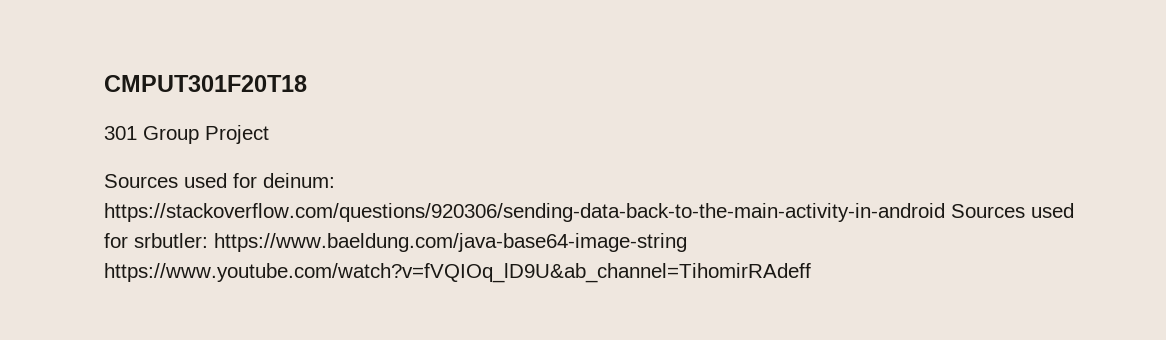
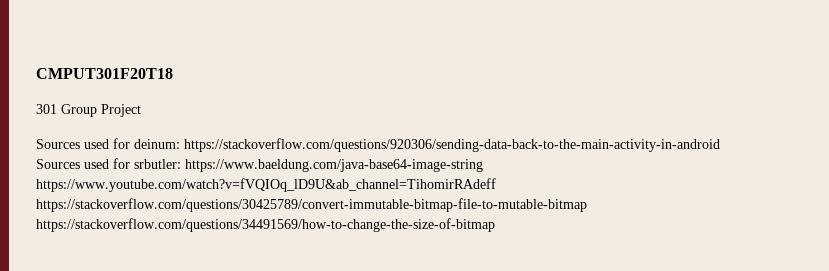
(811, 273) none -> [36,198,587,212] [36,218,495,232] https://stackoverflow.com/questions/30425789/convert-immutable-bitmap-file-to-mutable-bitmap https://stackoverflow.com/questions/34491569/how-to-change-the-size-of-bitmap

